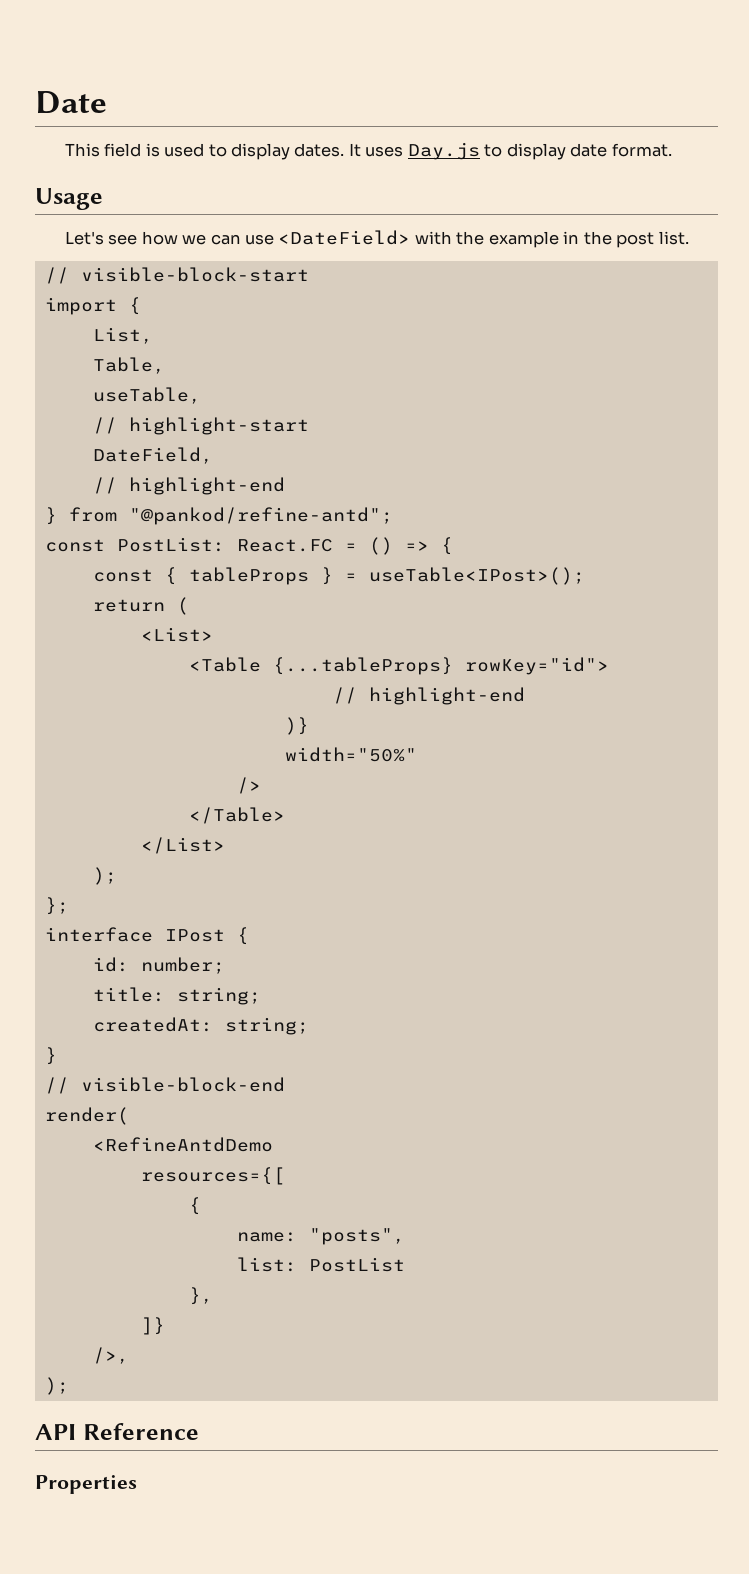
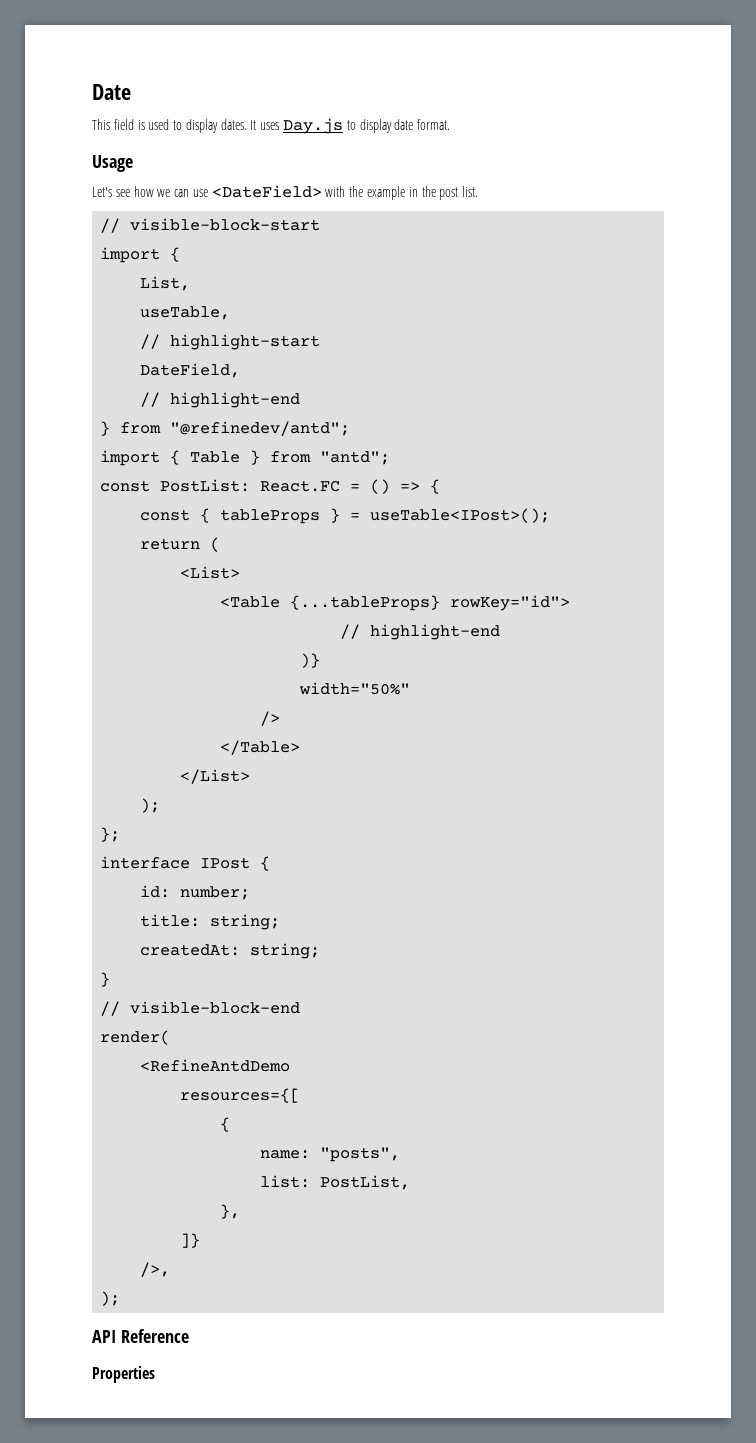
[92,357,165,374] // Table, -> (191, 283) none
[128,507,393,525] "@pankod/refine-antd"; -> [170,421,351,436] [100,450,391,466] "@refinedev/antd"; // import { Table } from "antd";
[308,1257,405,1272] PostList -> [320,1175,411,1190] PostList,

